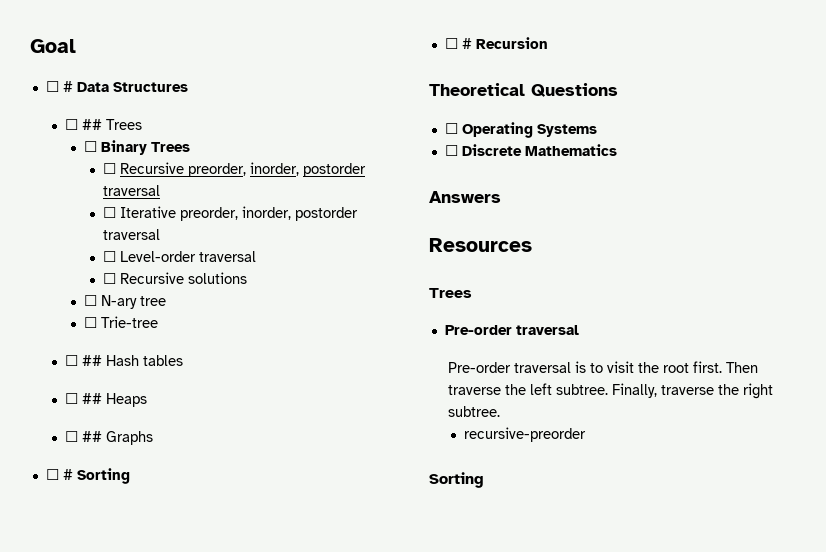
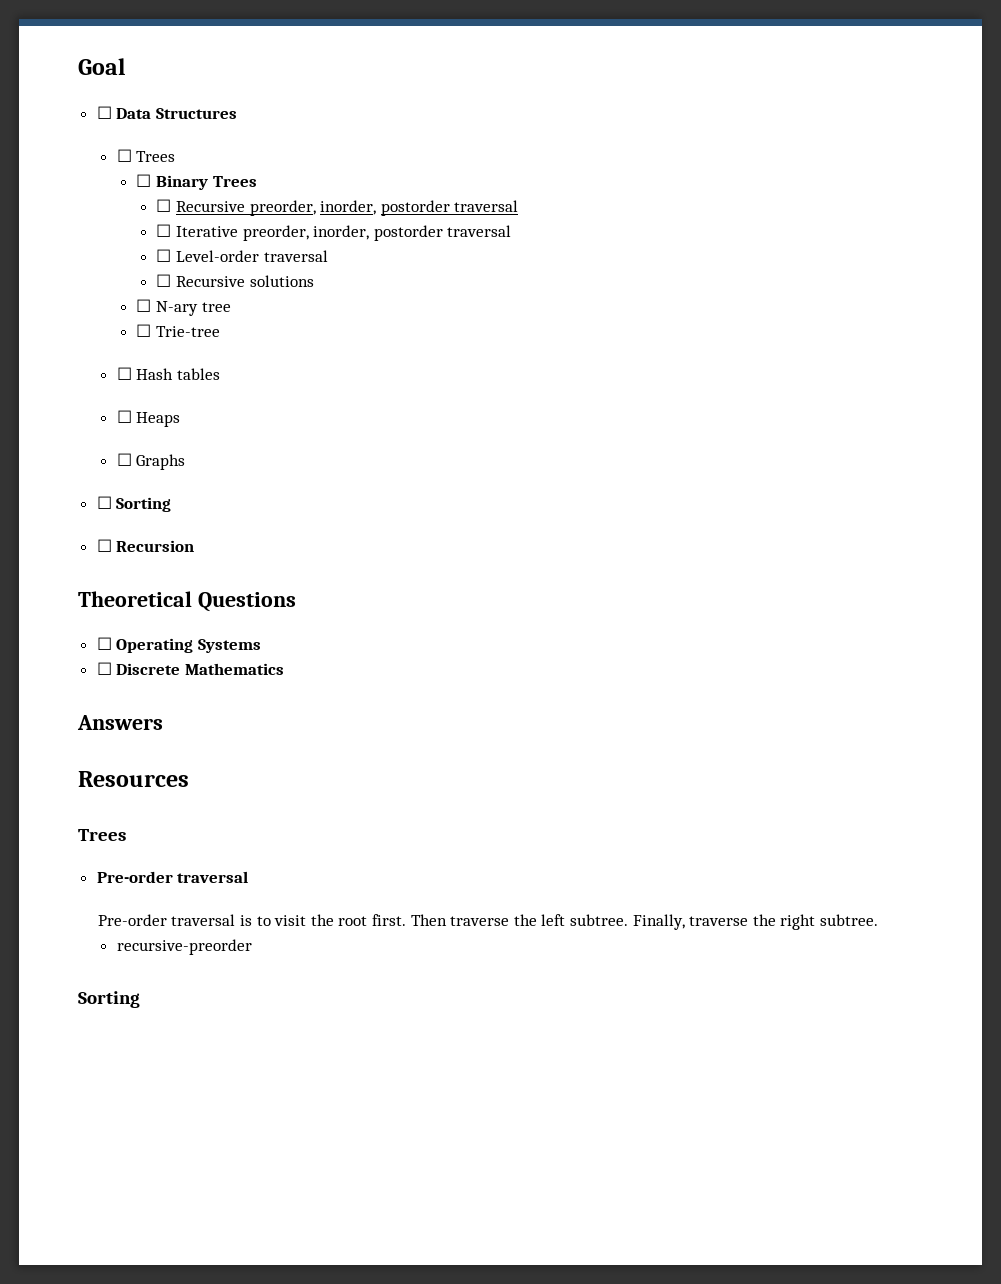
[62,81,73,92] # -> (112, 112) none
[81,119,102,130] ## -> (132, 155) none
[81,355,102,366] ## -> (132, 373) none
[81,393,102,404] ## -> (132, 416) none
[81,431,102,442] ## -> (132, 459) none
[62,469,73,480] # -> (112, 502) none
[461,38,472,49] # -> (112, 545) none

